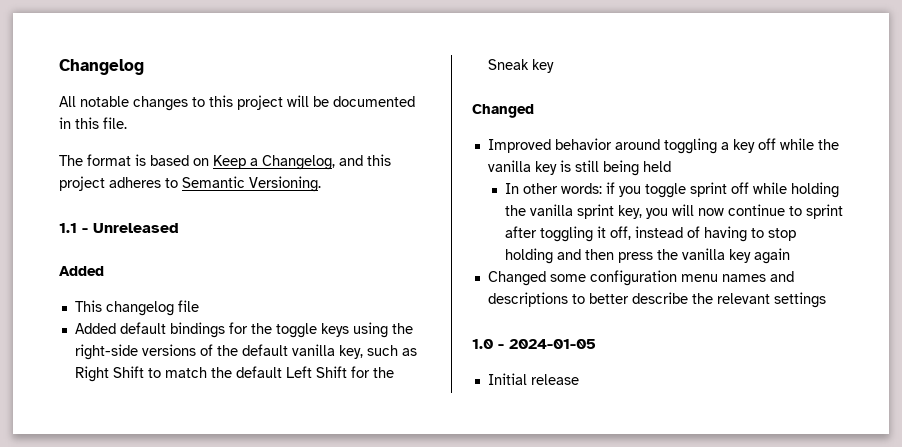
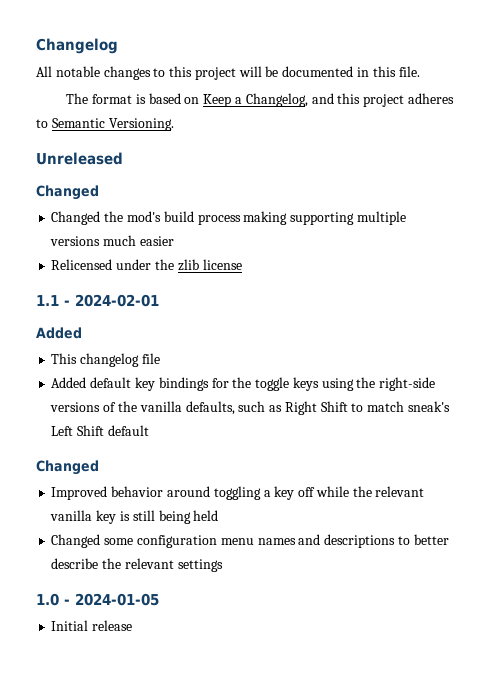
(321, 184) none -> [36,152,123,165] [36,185,99,200] [51,211,406,225] [50,235,174,246] [51,259,242,271] // Unreleased // Changed // Changed the mod's build process making supporting multiple versions much easier // Relicensed under the zlib license
[93,223,179,233] Unreleased -> [75,294,159,307] 2024-02-01
(166, 328) none -> [134,377,155,391] key
[241,344,363,359] default vanilla key, -> [139,401,235,415] vanilla defaults,
[210,366,394,378] [487,59,554,73] the default Left Shift for the Sneak key -> [407,401,450,412] [51,425,149,436] sneak's Left Shift default
(839, 144) none -> [375,486,425,497] relevant
[504,182,839,198] [504,204,843,219] [504,226,796,242] [504,248,790,264] // In other words: if you toggle sprint off while holding the vanilla sprint key, you will now continue to sprint after toggling it off, instead of having to stop holding and then press the vanilla key again -> (219, 515) none

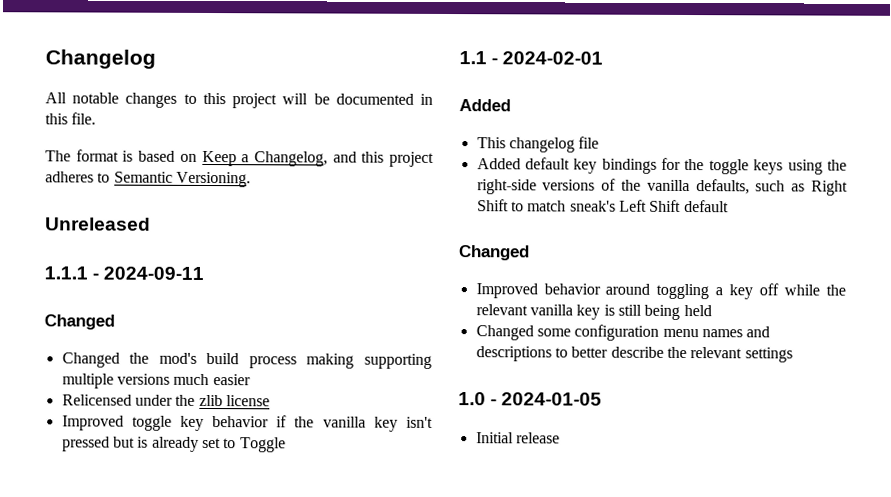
(123, 158) none -> [44,266,205,280] // 1.1.1 - 2024-09-11
(242, 264) none -> [61,415,434,432] [61,436,286,453] // Improved toggle key behavior if the vanilla key isn't pressed but is already set to Toggle

